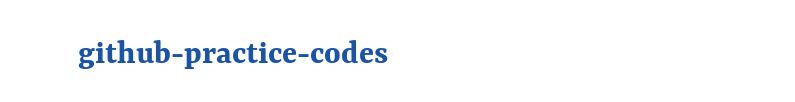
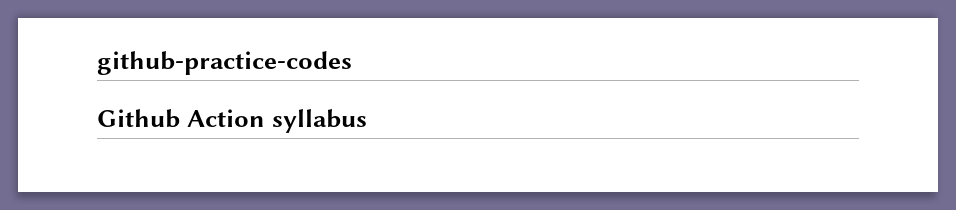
(388, 54) none -> [97,109,368,133] // Github Action syllabus

